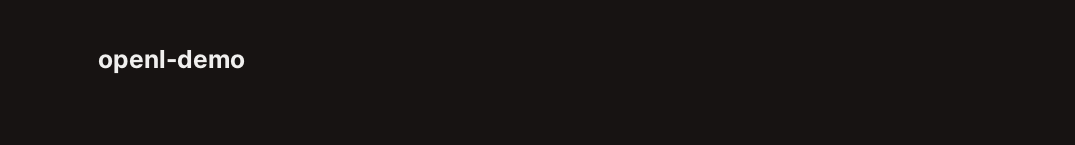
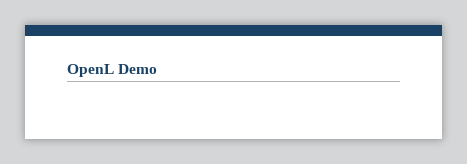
[98,49,245,74] openl-demo -> [67,64,158,77] OpenL Demo

